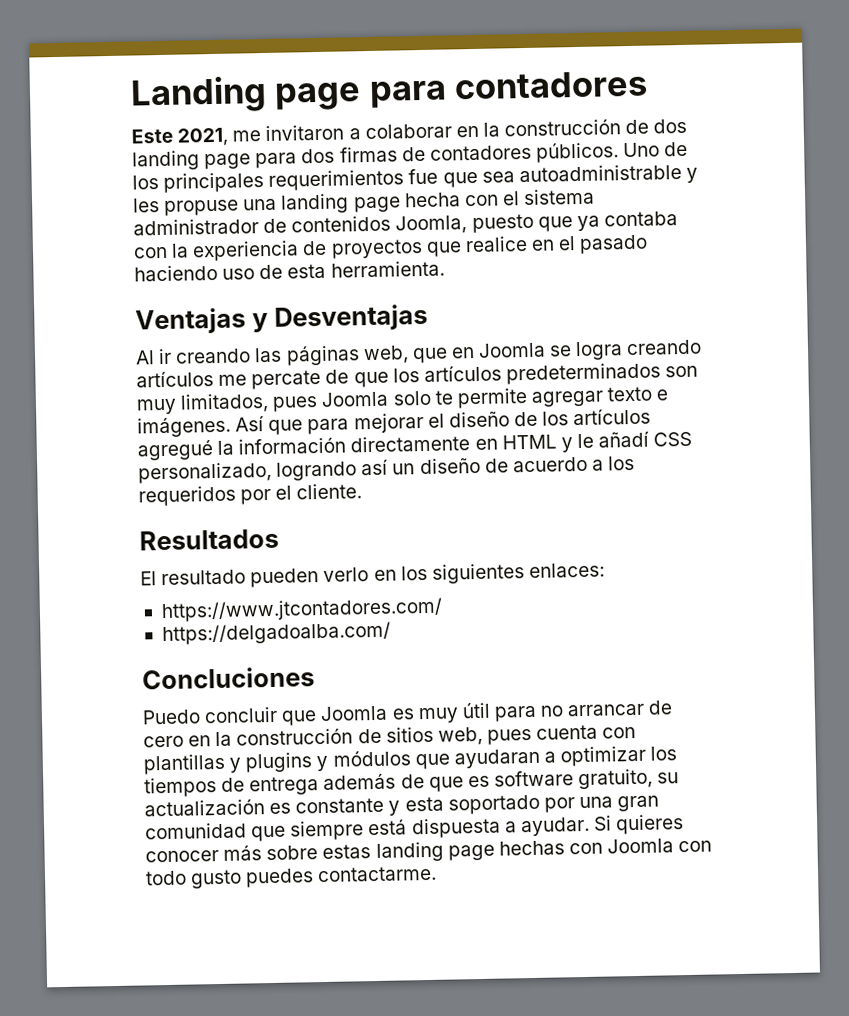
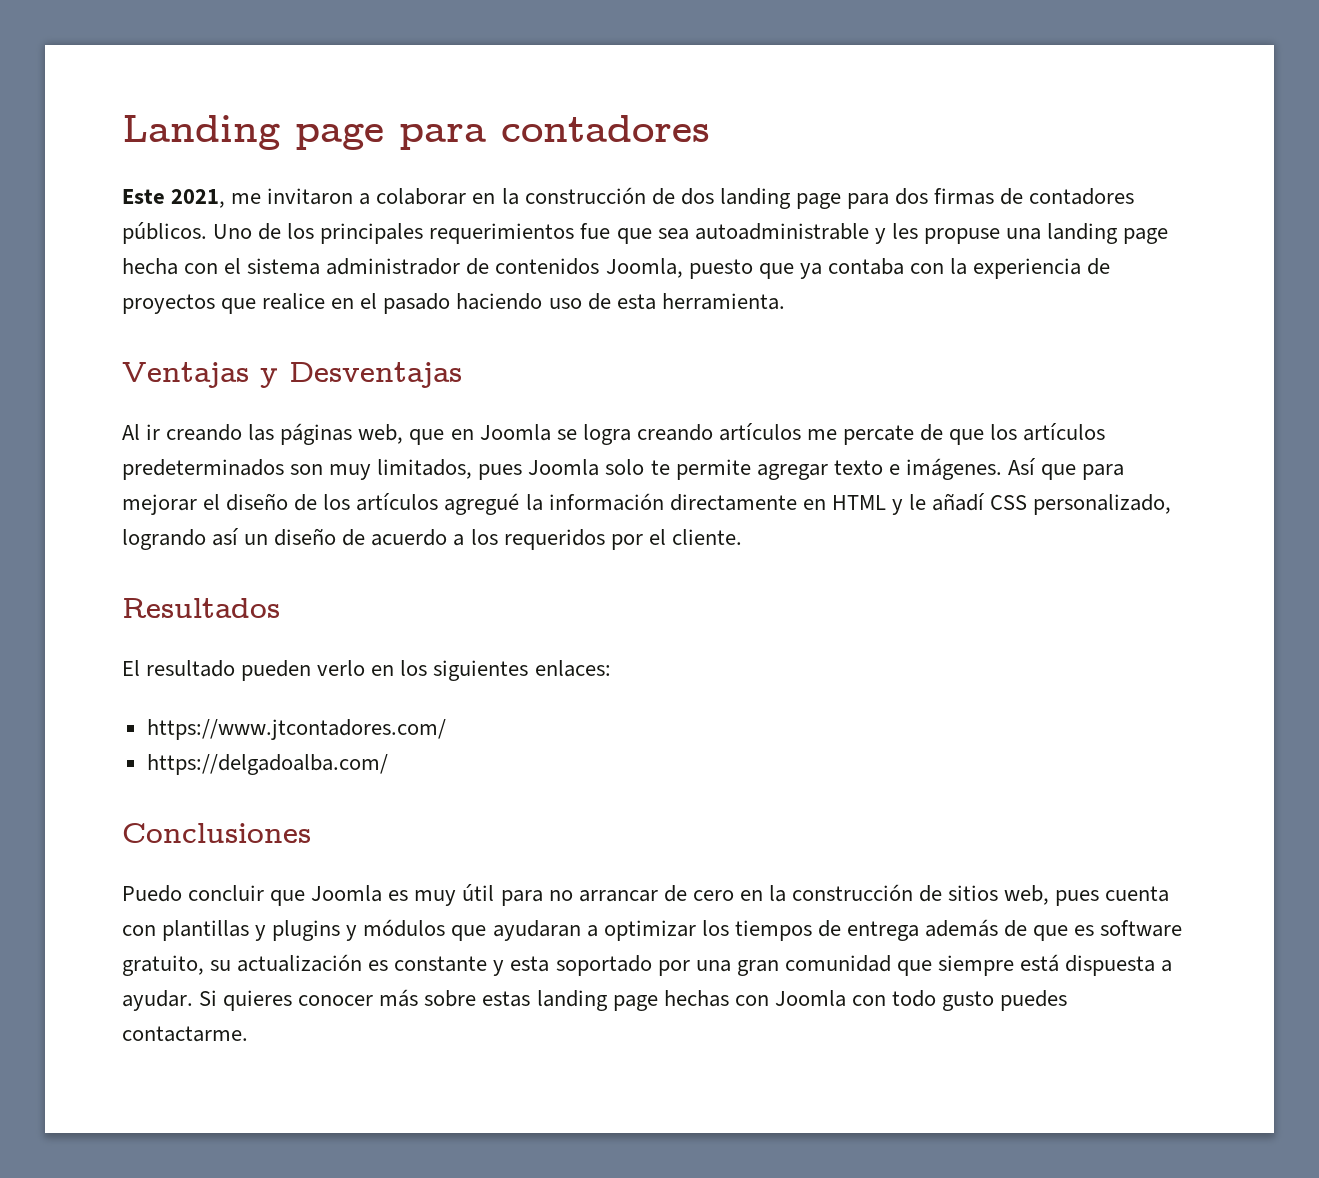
[142,666,315,690] Concluciones -> [122,823,311,843] Conclusiones

